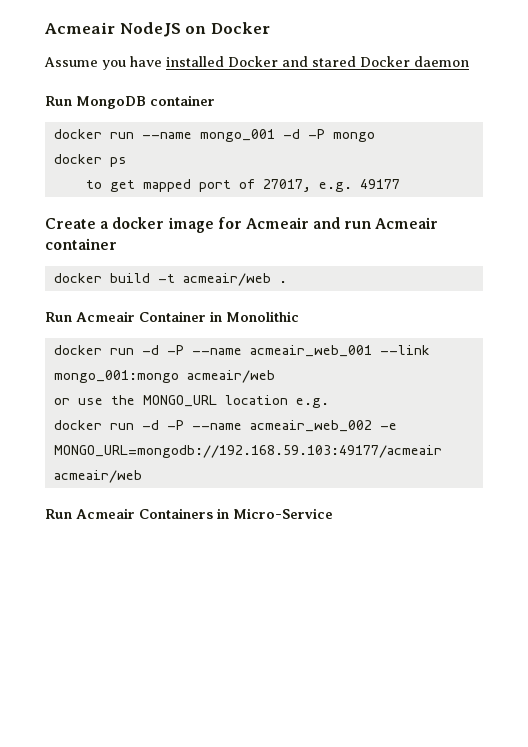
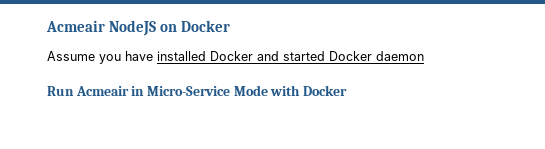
[312,56,356,67] stared -> [283,51,325,61] started
[76,95,215,109] [53,129,375,142] [53,154,127,167] [85,179,400,192] [45,217,439,233] [45,238,117,250] [53,273,287,286] [45,311,299,322] [53,345,430,357] [53,370,275,383] [53,395,329,408] [53,420,397,432] [53,445,442,458] [53,470,142,483] [45,508,333,519] MongoDB container // docker run --name mongo_001 -d -P mongo // docker ps // to get mapped port of 27017, e.g. 49177 // Create a docker image for Acmeair and run Acmeair container // docker build -t acmeair/web . // Run Acmeair Container in Monolithic // docker run -d -P --name acmeair_web_001 --link mongo_001:mongo acmeair/web // or use the MONGO_URL location e.g. // docker run -d -P --name acmeair_web_002 -e MONGO_URL=mongodb://192.168.59.103:49177/acmeair acmeair/web // Run Acmeair Containers in Micro-Service -> [75,85,347,96] Acmeair in Micro-Service Mode with Docker

